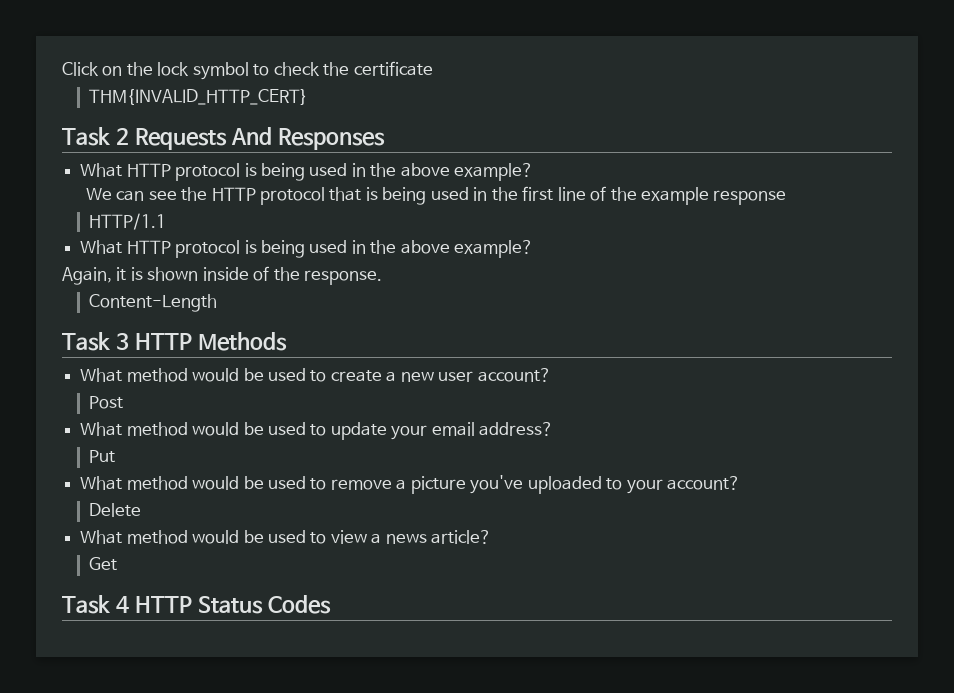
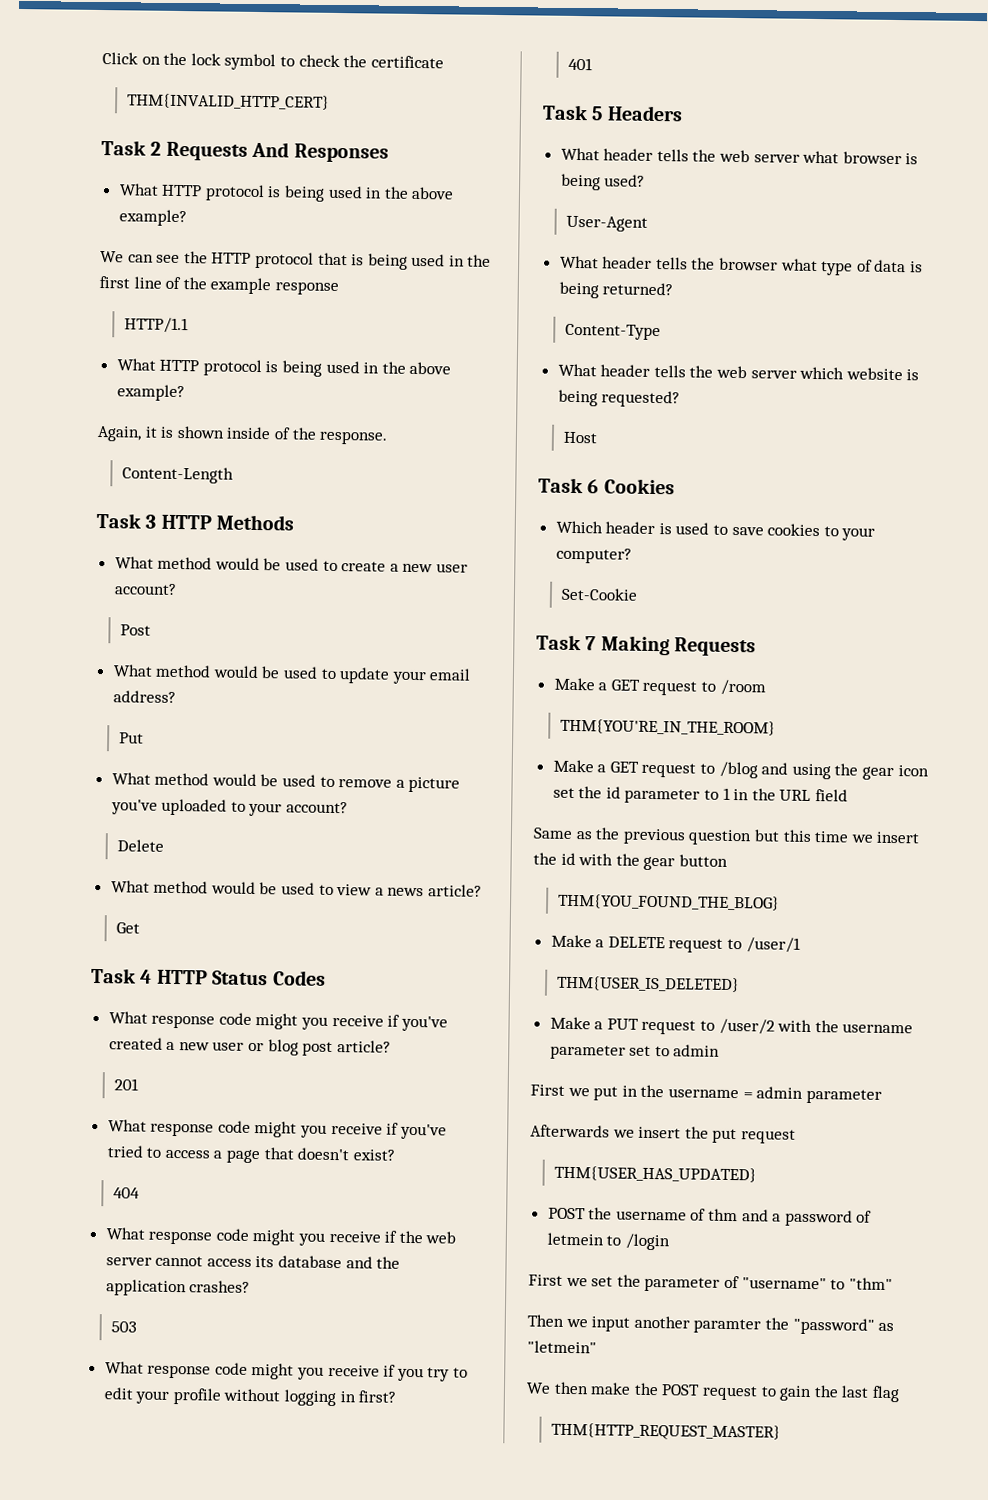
(331, 604) none -> [108,1011,448,1032] [108,1037,391,1057] [113,1078,139,1091] [107,1119,447,1140] [106,1145,395,1164] [112,1187,140,1199] [105,1227,457,1246] [105,1255,401,1269] [105,1279,251,1297] [110,1321,137,1333] [104,1361,469,1382] [103,1387,397,1407] [567,57,593,71] [542,104,683,122] [560,147,919,165] [560,173,646,191] [565,215,648,232] [559,255,924,276] [558,281,674,299] [564,323,661,341] [557,363,920,381] [557,389,681,408] [562,431,598,444] [538,477,675,495] [555,520,876,541] [555,547,632,564] [560,587,638,601] [536,634,757,657] [553,677,766,696] [559,718,776,736] [552,759,929,781] [552,786,849,804] [533,827,920,846] [533,852,728,871] [557,893,780,911] [550,934,801,953] [555,975,740,993] [549,1016,914,1035] [549,1044,721,1060] [530,1084,882,1104] [530,1124,796,1144] [553,1165,757,1183] [547,1207,873,1227] [546,1232,670,1251] [528,1274,893,1292] [527,1314,895,1335] [527,1340,597,1354] [526,1381,900,1403] [550,1422,781,1441] // What response code might you receive if you've created a new user or blog post article? // 201 // What response code might you receive if you've tried to access a page that doesn't exist? // 404 // What response code might you receive if the web server cannot access its database and the application crashes? // 503 // What response code might you receive if you try to edit your profile without logging in first? // 401 // Task 5 Headers // What header tells the web server what browser is being used? // User-Agent // What header tells the browser what type of data is being returned? // Content-Type // What header tells the web server which website is being requested? // Host // Task 6 Cookies // Which header is used to save cookies to your computer? // Set-Cookie // Task 7 Making Requests // Make a GET request to /room // THM{YOU'RE_IN_THE_ROOM} // Make a GET request to /blog and using the gear icon set the id parameter to 1 in the URL field // Same as the previous question but this time we insert the id with the gear button // THM{YOU_FOUND_THE_BLOG} // Make a DELETE request to /user/1 // THM{USER_IS_DELETED} // Make a PUT request to /user/2 with the username parameter set to admin // First we put in the username = admin parameter // Afterwards we insert the put request // THM{USER_HAS_UPDATED} // POST the username of thm and a password of letmein to /login // First we set the parameter of "username" to "thm" // Then we input another paramter the "password" as "letmein" // We then make the POST request to gain the last flag // THM{HTTP_REQUEST_MASTER}

